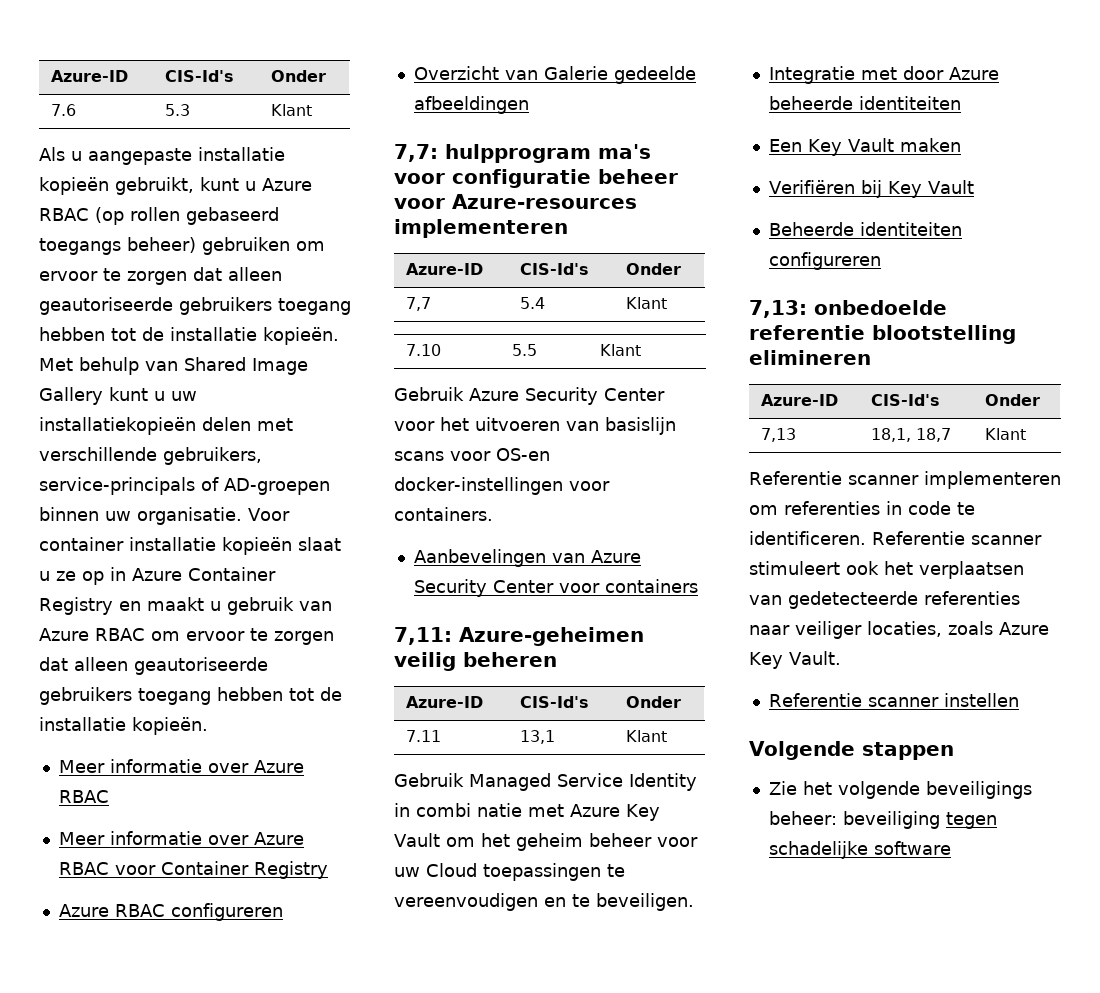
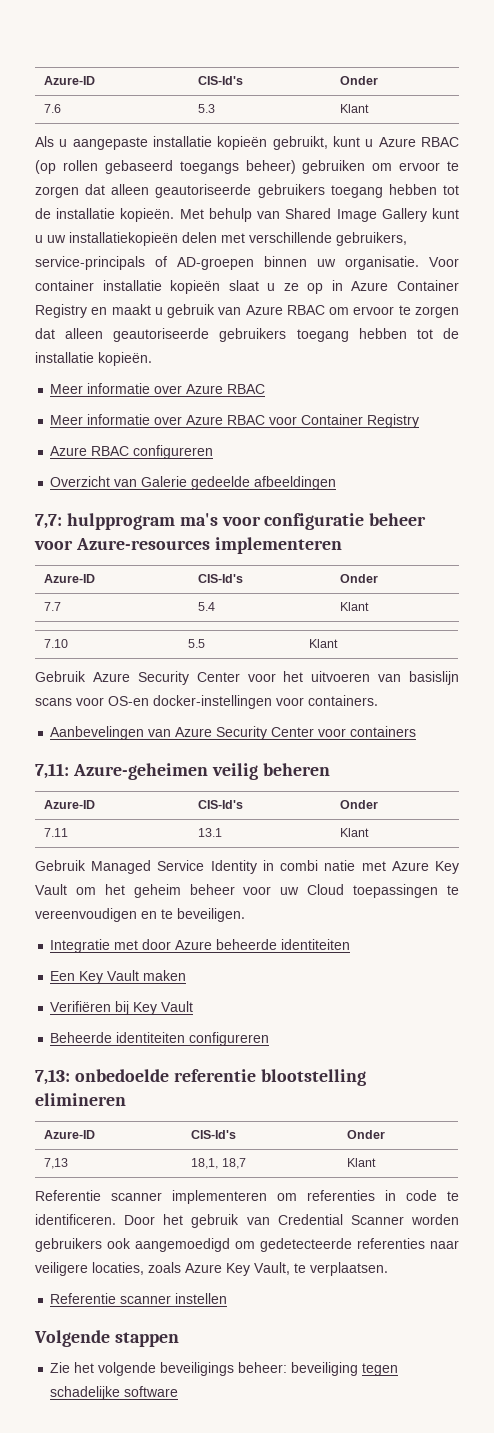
[405,297,431,311] 7,7 -> [44,602,62,611] 7.7
[519,730,555,744] 13,1 -> [198,828,223,837] 13.1
[872,531,1042,545] [749,561,1024,579] [749,595,782,605] Referentie scanner stimuleert ook het verplaatsen van -> [124,1214,459,1228] [35,1238,255,1252] Door het gebruik van Credential Scanner worden gebruikers ook aangemoedigd om
[795,621,862,639] veiliger -> [35,1262,88,1276] veiligere
[788,651,841,665] Vault. -> [254,1262,388,1276] Vault, te verplaatsen.

